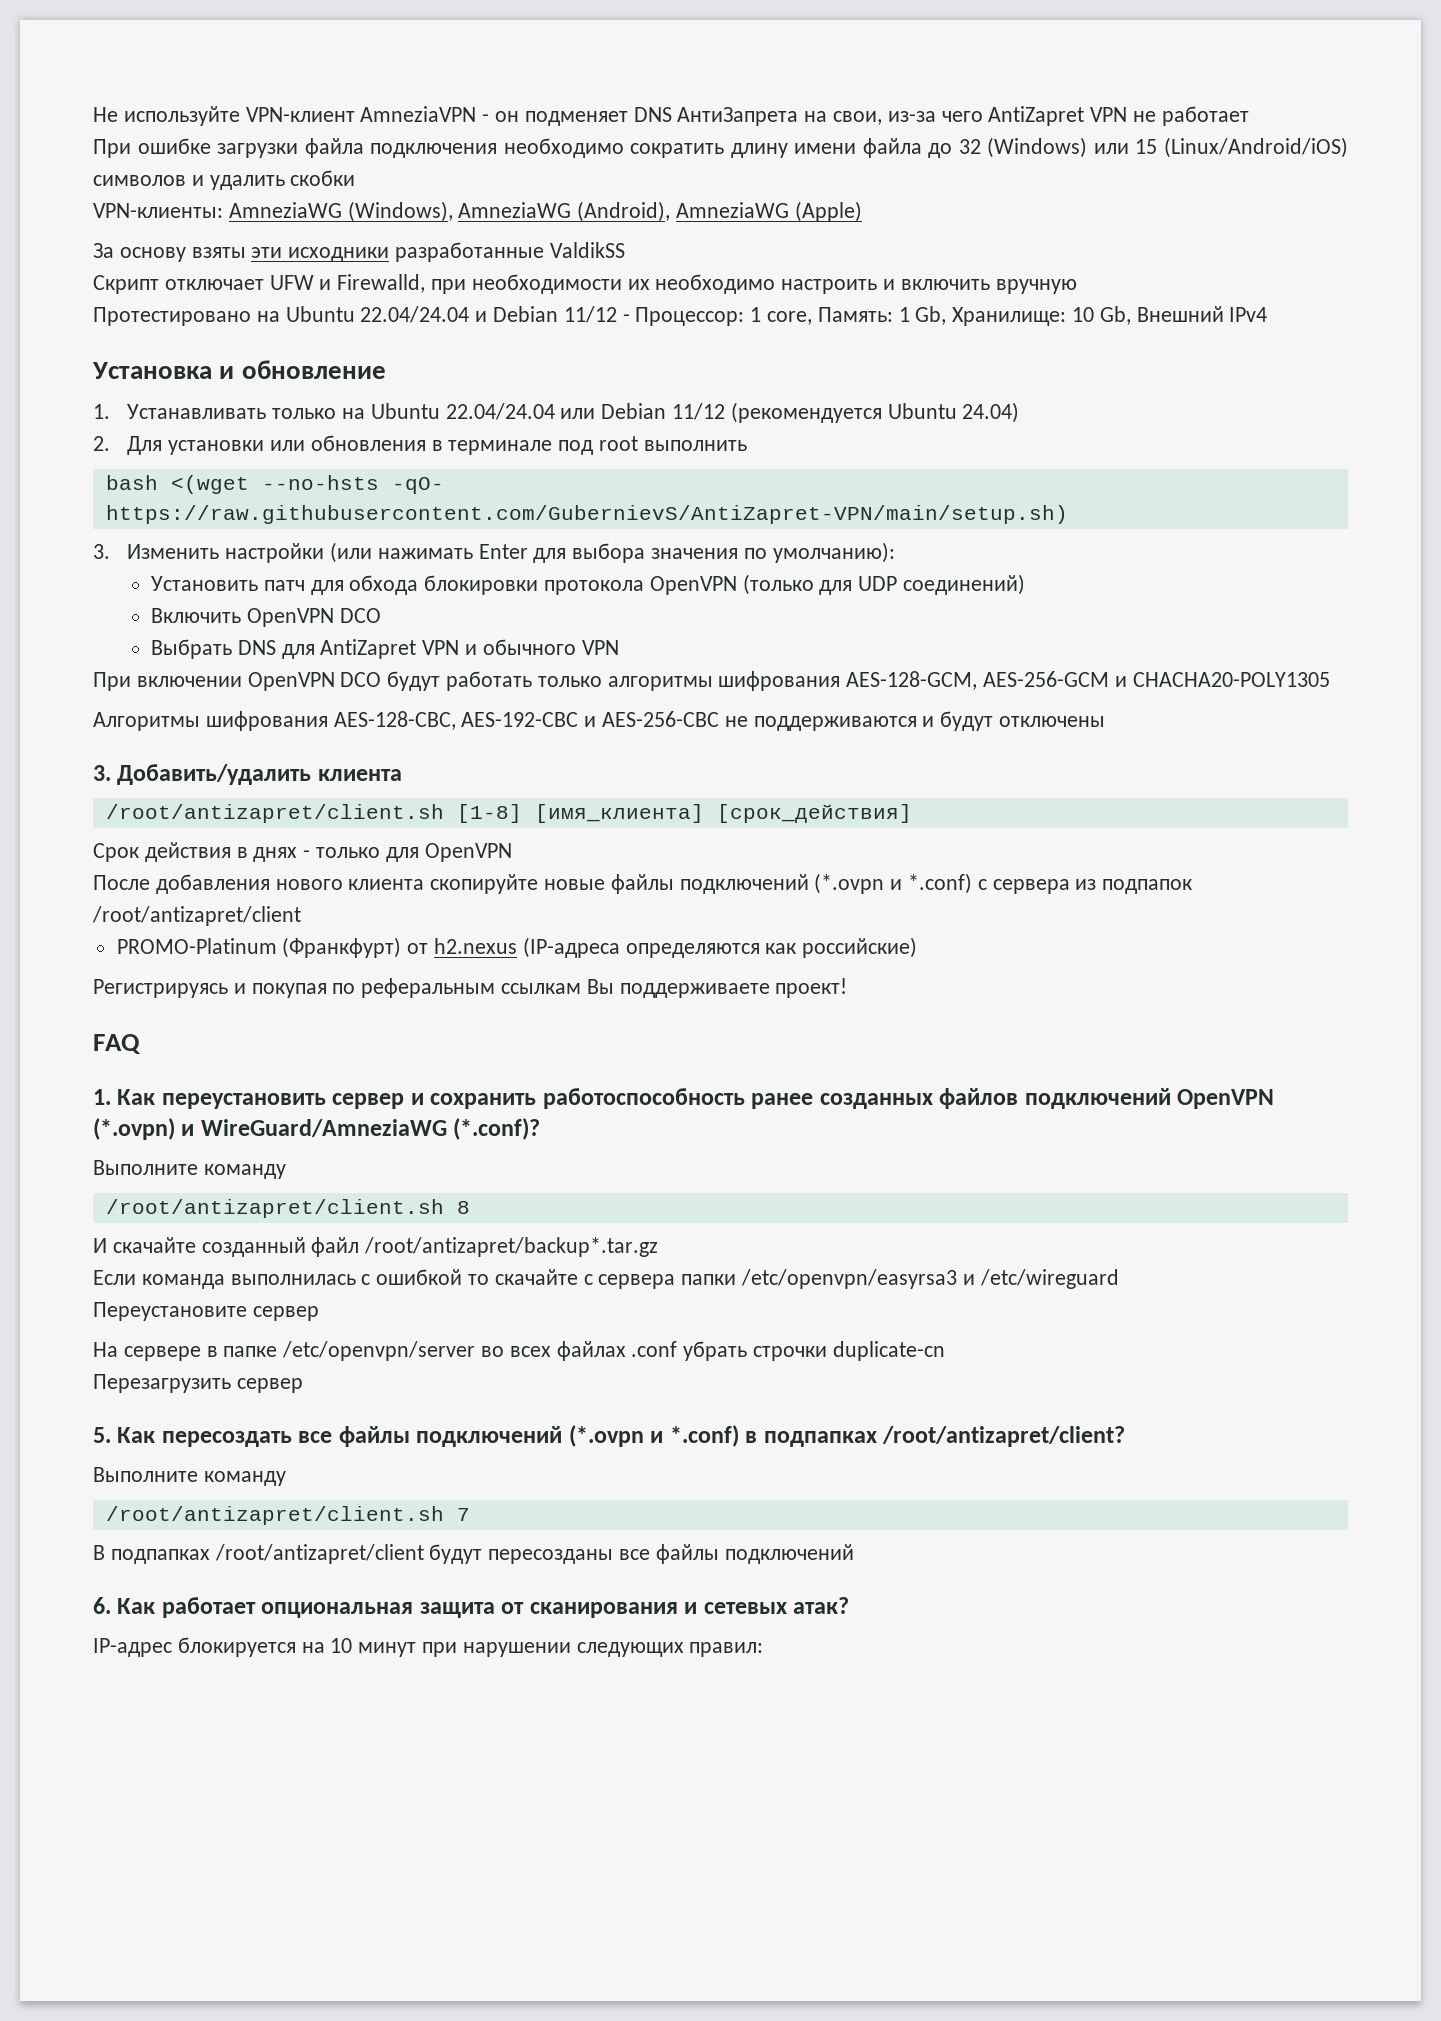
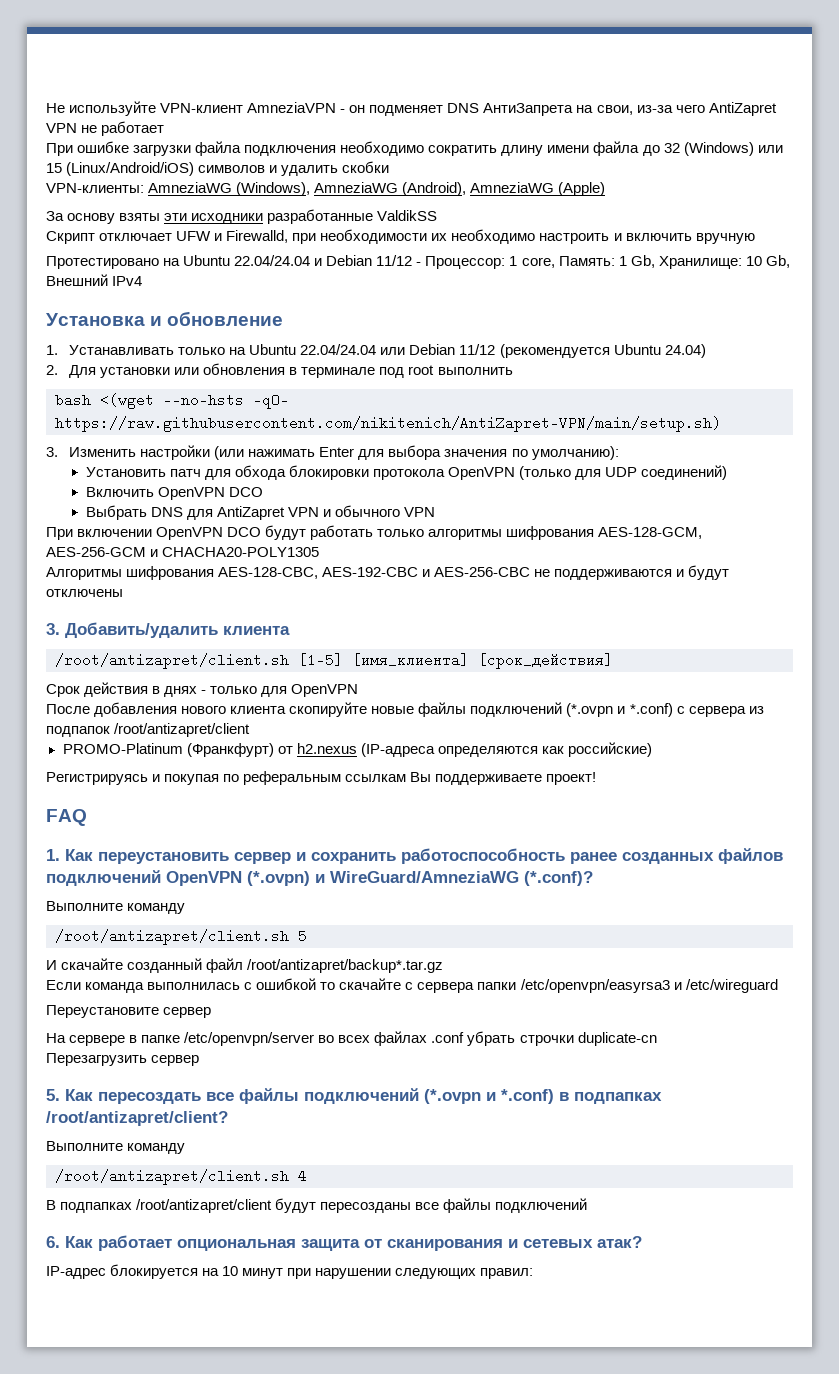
[105,505,1068,524] https://raw.githubusercontent.com/GubernievS/AntiZapret-VPN/main/setup.sh) -> [55,416,721,432] https://raw.githubusercontent.com/nikitenich/AntiZapret-VPN/main/setup.sh)
[456,804,522,823] [1-8] -> [298,653,343,667] [1-5]
[456,1201,470,1214] 8 -> [298,929,307,943] 5
[456,1508,470,1521] 7 -> [298,1169,307,1183] 4

